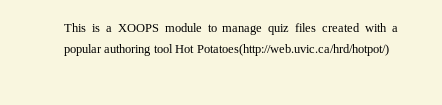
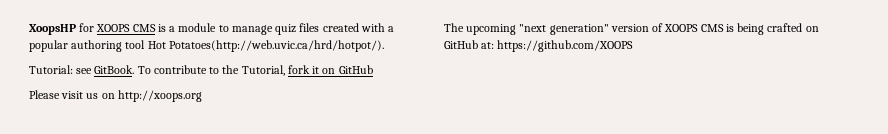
[64,23,86,32] This -> [29,23,156,35] XoopsHP for XOOPS CMS
[117,24,159,32] XOOPS -> (176, 29) none
[196,44,389,56] Potatoes(http://web.uvic.ca/hrd/hotpot/) -> [168,40,384,52] [29,65,373,76] [29,90,202,102] [444,23,819,35] [444,40,634,52] Potatoes(http://web.uvic.ca/hrd/hotpot/). // Tutorial: see GitBook. To contribute to the Tutorial, fork it on GitHub // Please visit us on http://xoops.org // The upcoming "next generation" version of XOOPS CMS is being crafted on GitHub at: https://github.com/XOOPS

